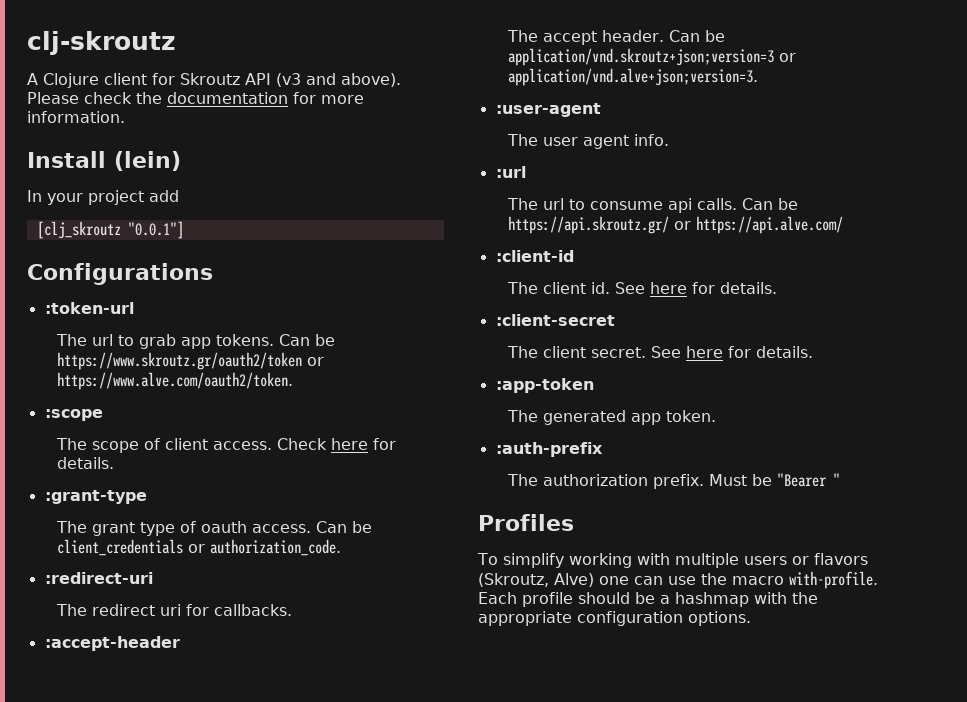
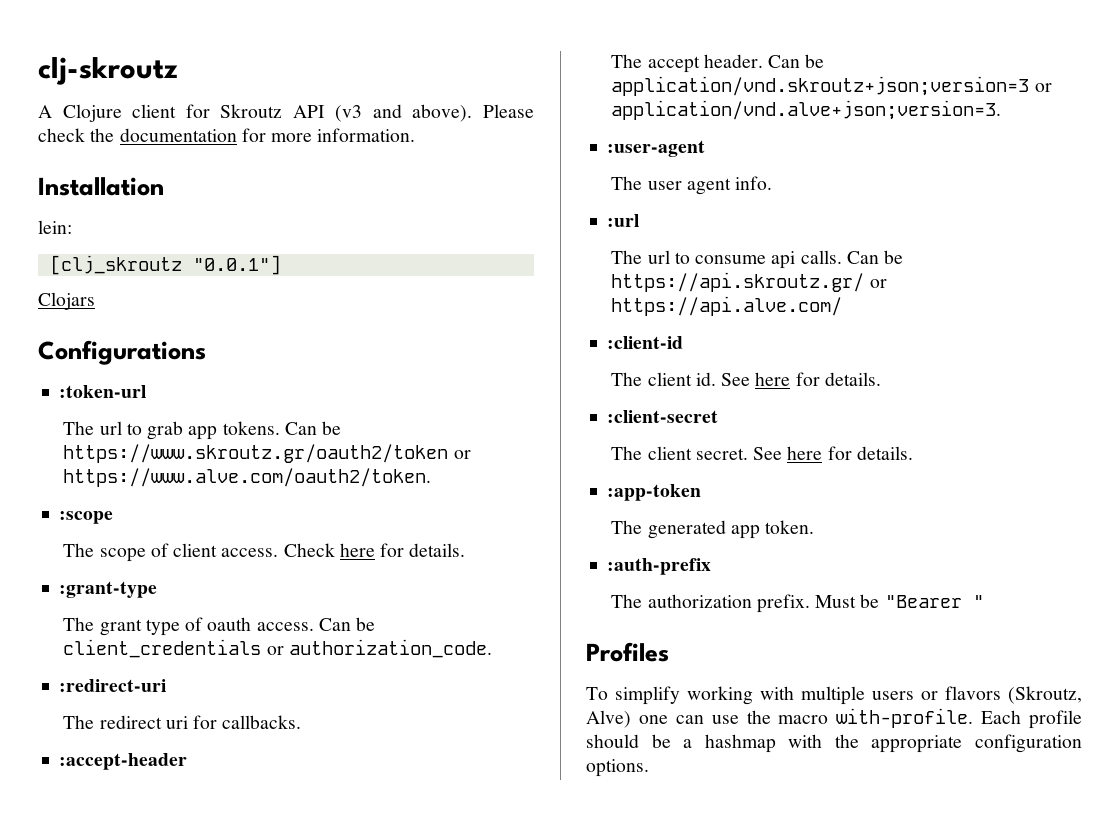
[27,151,181,171] [27,190,179,205] Install (lein) // In your project add -> [38,177,164,196] [38,220,72,234] Installation // lein:
(184, 230) none -> [38,292,95,310] // Clojars

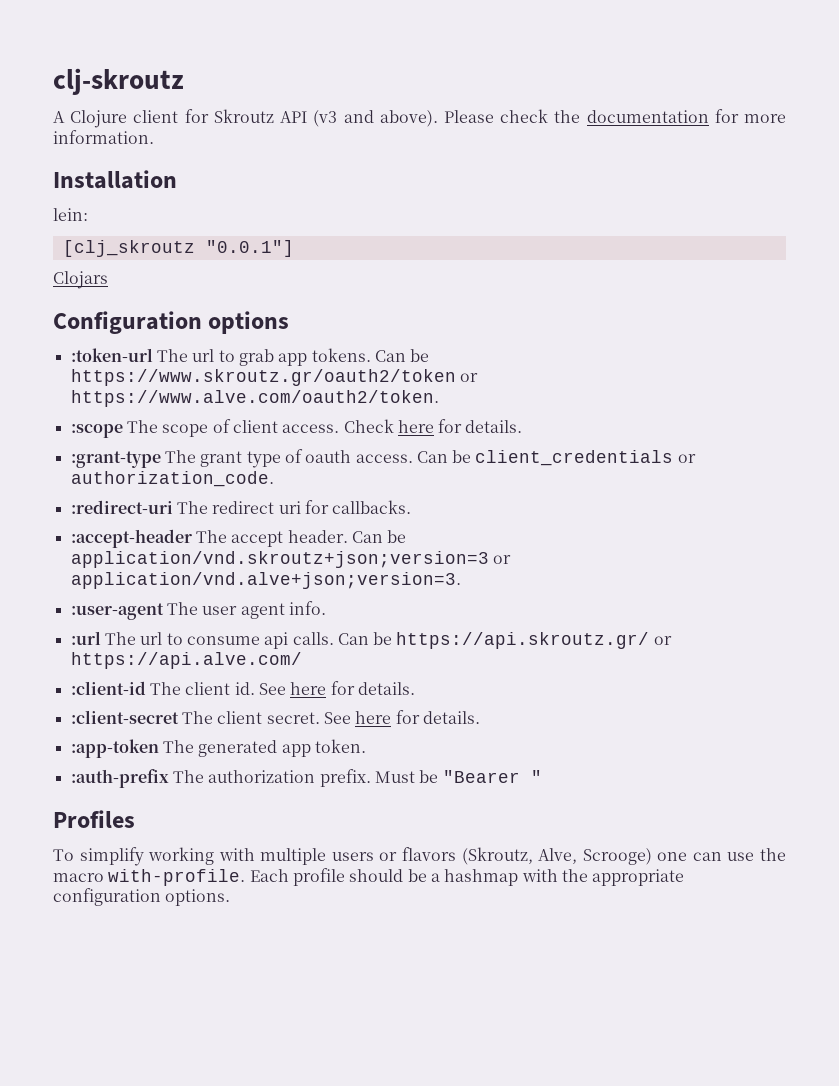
[38,340,206,365] Configurations -> [53,311,290,334] Configuration options
(147, 391) // -> (153, 355) none
(114, 517) // -> (123, 431) none
(158, 589) // -> (161, 459) none
(167, 685) // -> (173, 507) none
(188, 761) // -> (192, 538) none
(706, 148) // -> (164, 611) none
(640, 220) // -> (101, 638) none
(684, 342) // -> (146, 688) none
(719, 416) // -> (179, 717) none
(702, 492) // -> (159, 748) none
(712, 566) // -> (169, 778) none
[586,710,631,728] Alve) -> [538,848,652,865] Alve, Scrooge)

